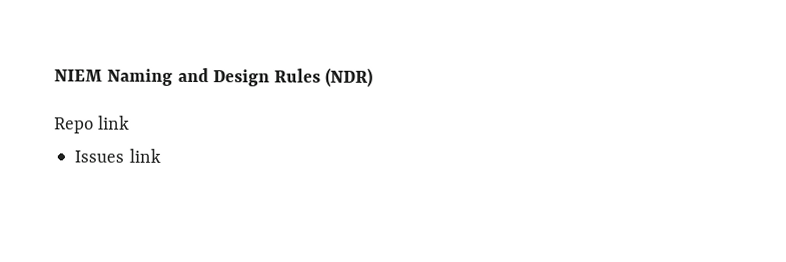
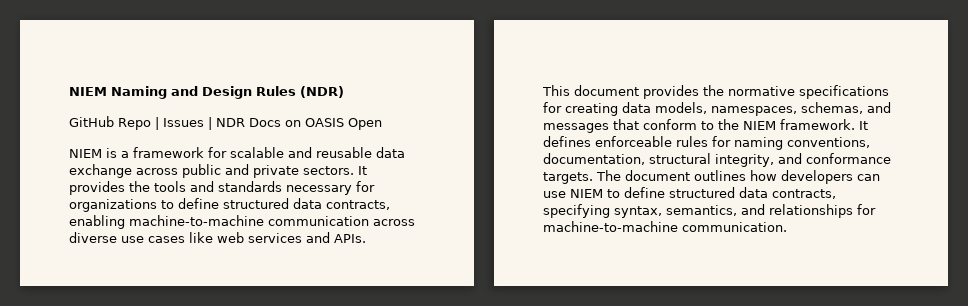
[53,115,131,134] [74,148,161,163] Repo link // Issues link -> [69,116,382,130] [69,147,405,158] [69,164,367,178] [69,181,375,195] [69,198,390,212] [69,215,415,229] [69,232,366,243] [542,85,889,99] [543,102,891,116] [543,119,868,133] [543,136,870,150] [543,153,891,167] [543,170,880,184] [543,187,836,199] [543,204,876,218] [543,221,787,232] GitHub Repo | Issues | NDR Docs on OASIS Open // NIEM is a framework for scalable and reusable data exchange across public and private sectors. It provides the tools and standards necessary for organizations to define structured data contracts, enabling machine-to-machine communication across diverse use cases like web services and APIs. // This document provides the normative specifications for creating data models, namespaces, schemas, and messages that conform to the NIEM framework. It defines enforceable rules for naming conventions, documentation, structural integrity, and conformance targets. The document outlines how developers can use NIEM to define structured data contracts, specifying syntax, semantics, and relationships for machine-to-machine communication.

